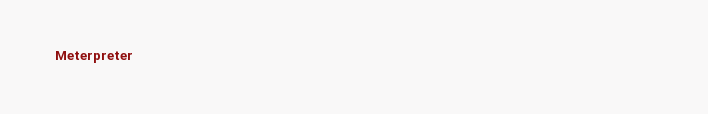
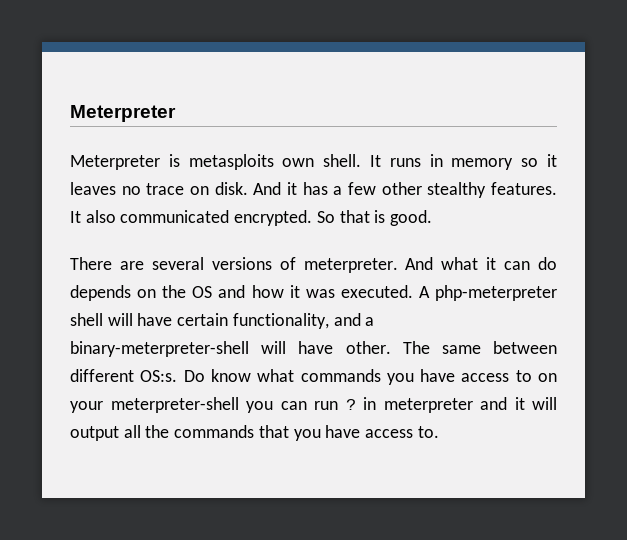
[55,51,133,63] Meterpreter -> [70,105,176,122] [70,154,558,170] [70,182,557,198] [70,210,433,226] [70,257,557,273] [70,285,557,301] [70,313,375,329] [70,341,557,357] [70,369,557,385] [70,397,557,413] [70,425,439,441] Meterpreter // Meterpreter is metasploits own shell. It runs in memory so it leaves no trace on disk. And it has a few other stealthy features. It also communicated encrypted. So that is good. // There are several versions of meterpreter. And what it can do depends on the OS and how it was executed. A php-meterpreter shell will have certain functionality, and a binary-meterpreter-shell will have other. The same between different OS:s. Do know what commands you have access to on your meterpreter-shell you can run ? in meterpreter and it will output all the commands that you have access to.

